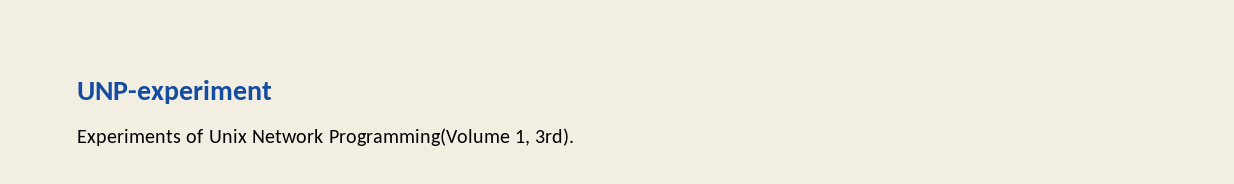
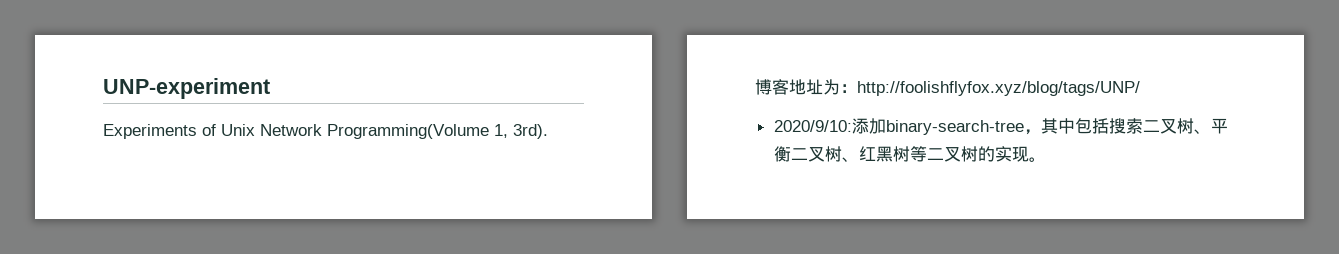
(575, 137) none -> [755,79,1140,96] [773,118,1228,135] [773,146,1046,162] // 博客地址为：http://foolishflyfox.xyz/blog/tags/UNP/ // 2020/9/10:添加binary-search-tree，其中包括搜索二叉树、平衡二叉树、红黑树等二叉树的实现。

